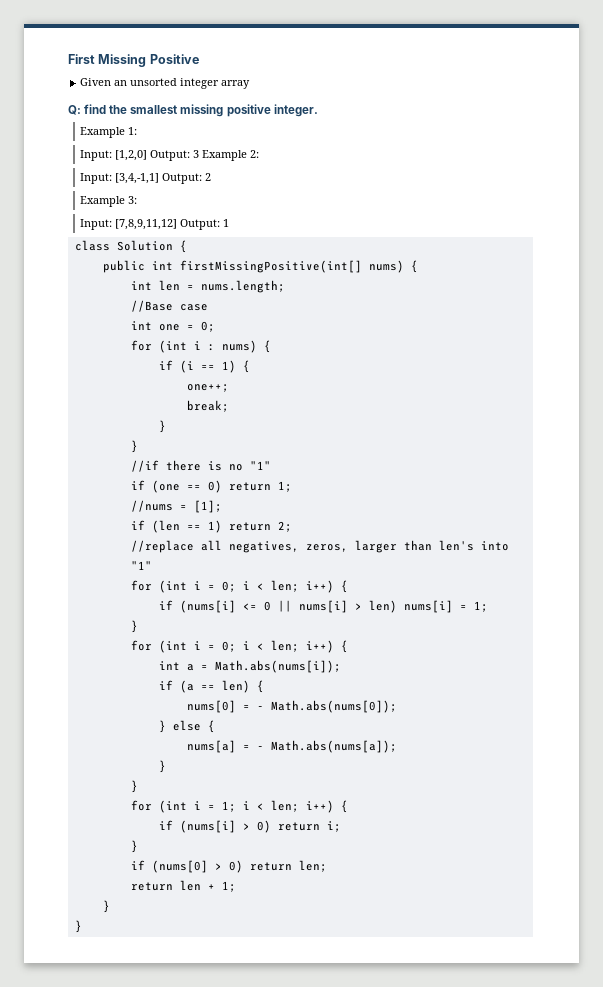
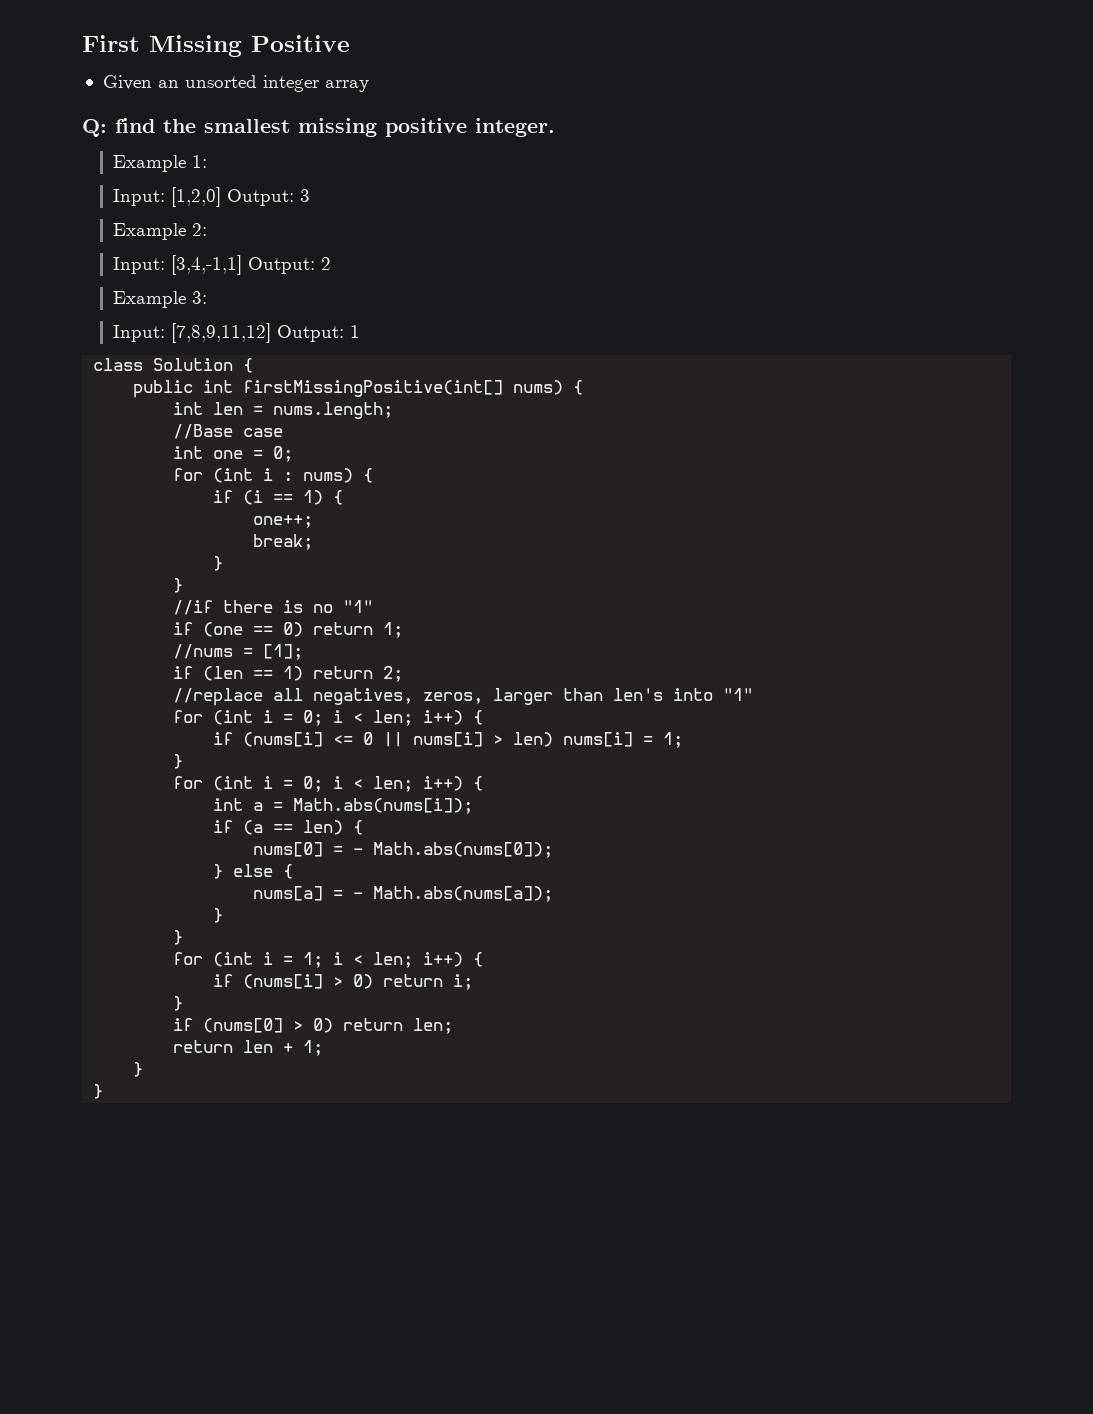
(200, 154) none -> (311, 195) //

